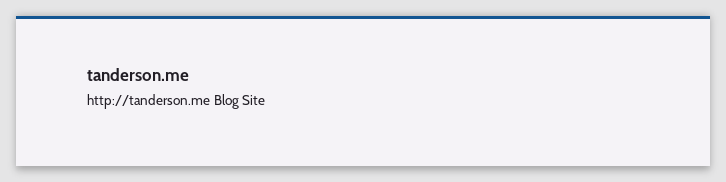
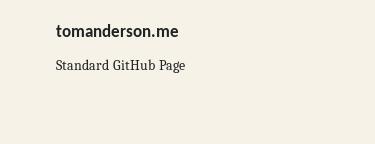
[87,68,189,81] [87,94,266,109] tanderson.me // http://tanderson.me Blog Site -> [56,24,179,37] [56,59,185,73] tomanderson.me // Standard GitHub Page

